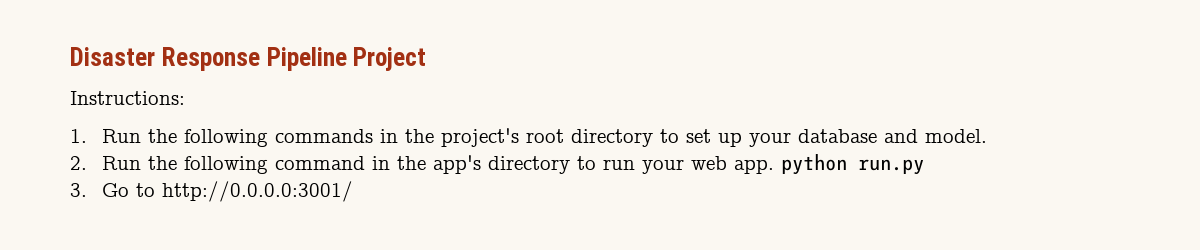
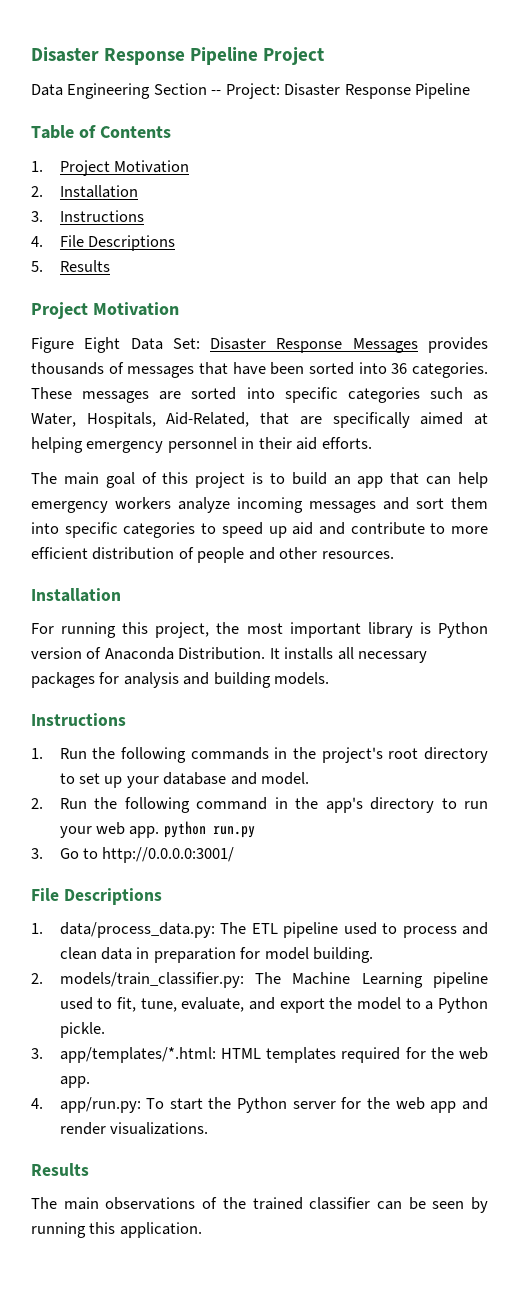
[70,91,185,105] Instructions: -> [31,83,471,99] [31,125,171,139] [31,160,190,176] [31,185,138,198] [31,210,144,222] [31,235,176,251] [31,260,110,272] [31,302,179,319] [31,337,488,353] [31,362,489,378] [31,387,488,403] [31,412,489,428] [31,437,372,453] [31,472,489,488] [31,497,488,513] [31,522,488,538] [31,547,394,563] [31,588,121,602] [31,622,488,638] [31,647,428,663] [31,672,330,688] [31,713,126,726] Data Engineering Section -- Project: Disaster Response Pipeline // Table of Contents // 1. Project Motivation // 2. Installation // 3. Instructions // 4. File Descriptions // 5. Results // Project Motivation // Figure Eight Data Set: Disaster Response Messages provides thousands of messages that have been sorted into 36 categories. These messages are sorted into specific categories such as Water, Hospitals, Aid-Related, that are specifically aimed at helping emergency personnel in their aid efforts. // The main goal of this project is to build an app that can help emergency workers analyze incoming messages and sort them into specific categories to speed up aid and contribute to more efficient distribution of people and other resources. // Installation // For running this project, the most important library is Python version of Anaconda Distribution. It installs all necessary packages for analysis and building models. // Instructions
(353, 191) none -> [31,888,162,905] [31,922,488,938] [59,947,374,963] [31,972,488,988] [59,997,488,1013] [59,1022,105,1038] [31,1047,488,1063] [59,1076,90,1088] [31,1097,488,1113] [59,1122,209,1135] [31,1163,89,1176] [31,1197,488,1213] [31,1222,202,1238] // File Descriptions // 1. data/process_data.py: The ETL pipeline used to process and clean data in preparation for model building. // 2. models/train_classifier.py: The Machine Learning pipeline used to fit, tune, evaluate, and export the model to a Python pickle. // 3. app/templates/*.html: HTML templates required for the web app. // 4. app/run.py: To start the Python server for the web app and render visualizations. // Results // The main observations of the trained classifier can be seen by running this application.

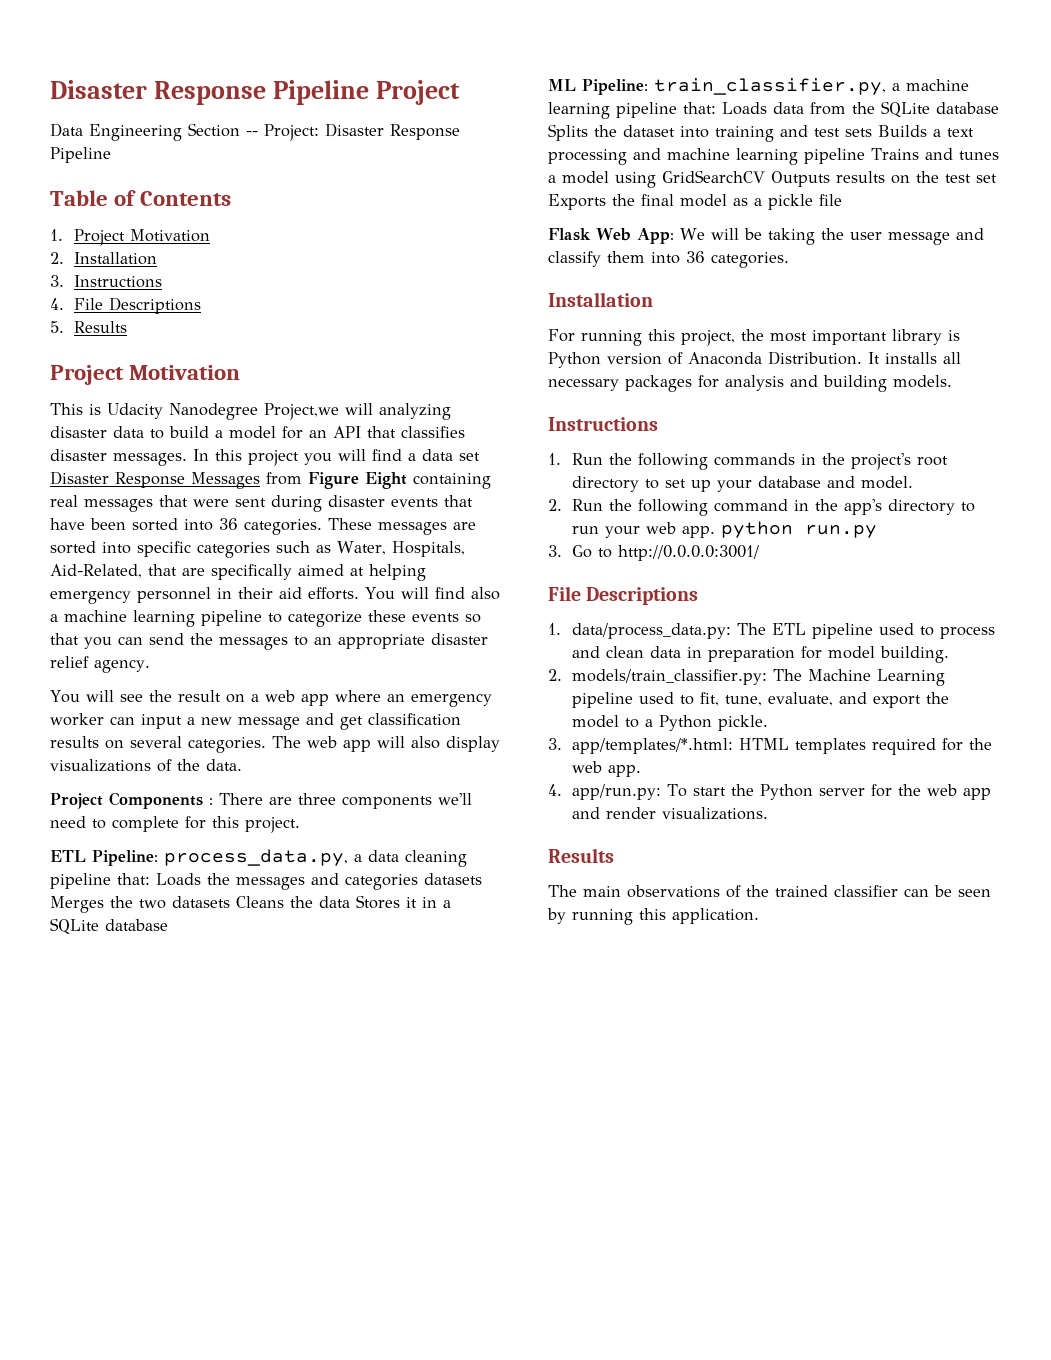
[31,337,488,353] [31,362,195,378] Figure Eight Data Set: Disaster Response Messages provides thousands of messages -> [50,403,451,420] [50,426,465,439] [50,449,480,466] [50,471,491,489] [50,495,438,512] This is Udacity Nanodegree Project,we will analyzing disaster data to build a model for an API that classifies disaster messages. In this project you will find a data set Disaster Response Messages from Figure Eight containing real messages that were sent during disaster events
[31,472,489,488] [31,497,488,513] [31,522,488,538] [31,547,394,563] // The main goal of this project is to build an app that can help emergency workers analyze incoming messages and sort them into specific categories to speed up aid and contribute to more efficient distribution of people and other resources. -> [365,587,500,600] [50,610,481,627] [50,633,488,650] [50,656,150,673] [50,690,492,707] [50,713,461,730] [50,736,500,753] [50,759,242,772] [50,792,472,809] [50,816,300,833] [50,849,467,867] [50,873,482,890] [50,895,451,913] [50,918,168,934] [548,78,969,95] [548,101,999,119] [548,124,974,142] [548,148,999,165] [548,170,997,188] [548,194,842,210] [548,228,984,245] [548,251,789,268] You will find also a machine learning pipeline to categorize these events so that you can send the messages to an appropriate disaster relief agency. // You will see the result on a web app where an emergency worker can input a new message and get classification results on several categories. The web app will also display visualizations of the data. // Project Components : There are three components we'll need to complete for this project. // ETL Pipeline: process_data.py, a data cleaning pipeline that: Loads the messages and categories datasets Merges the two datasets Cleans the data Stores it in a SQLite database // ML Pipeline: train_classifier.py, a machine learning pipeline that: Loads data from the SQLite database Splits the dataset into training and test sets Builds a text processing and machine learning pipeline Trains and tunes a model using GridSearchCV Outputs results on the test set Exports the final model as a pickle file // Flask Web App: We will be taking the user message and classify them into 36 categories.

